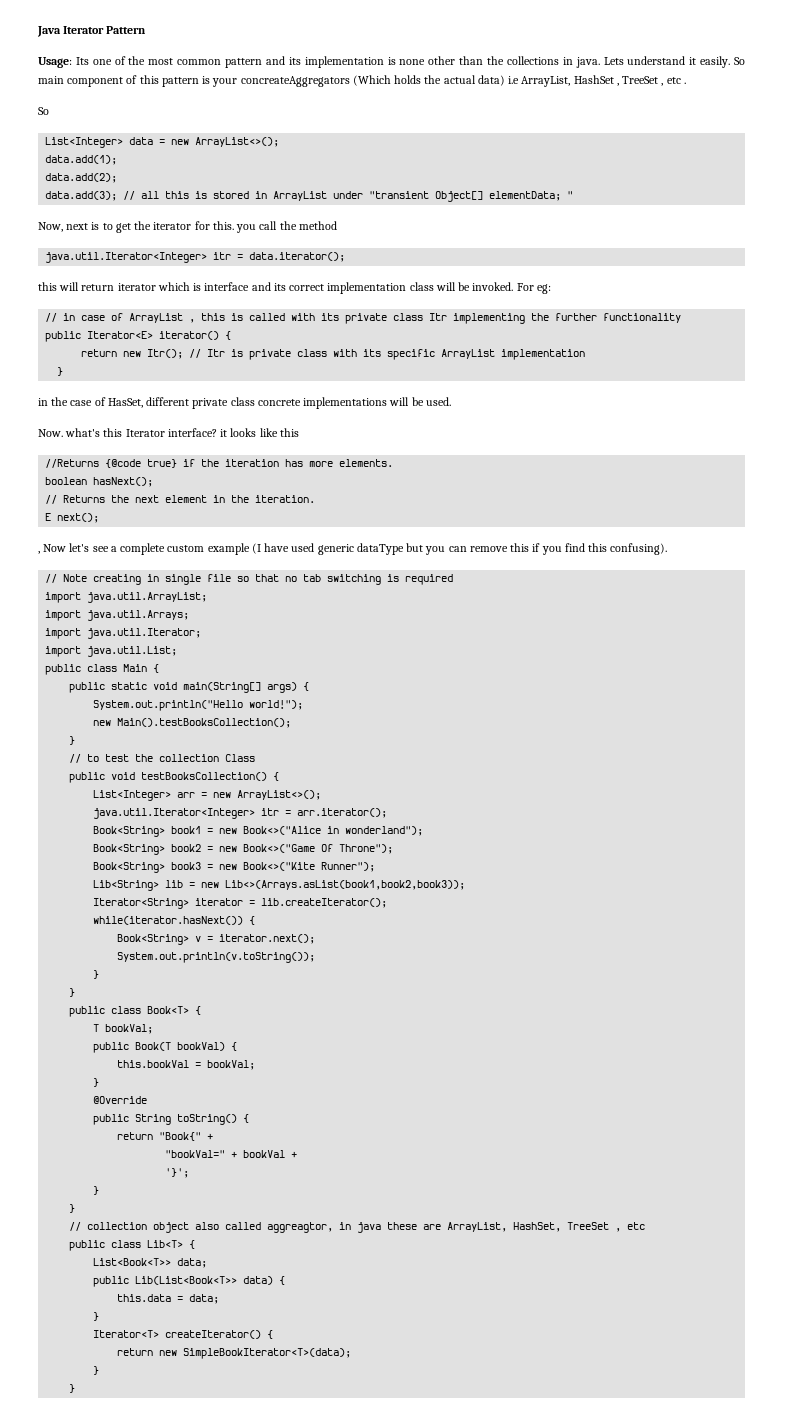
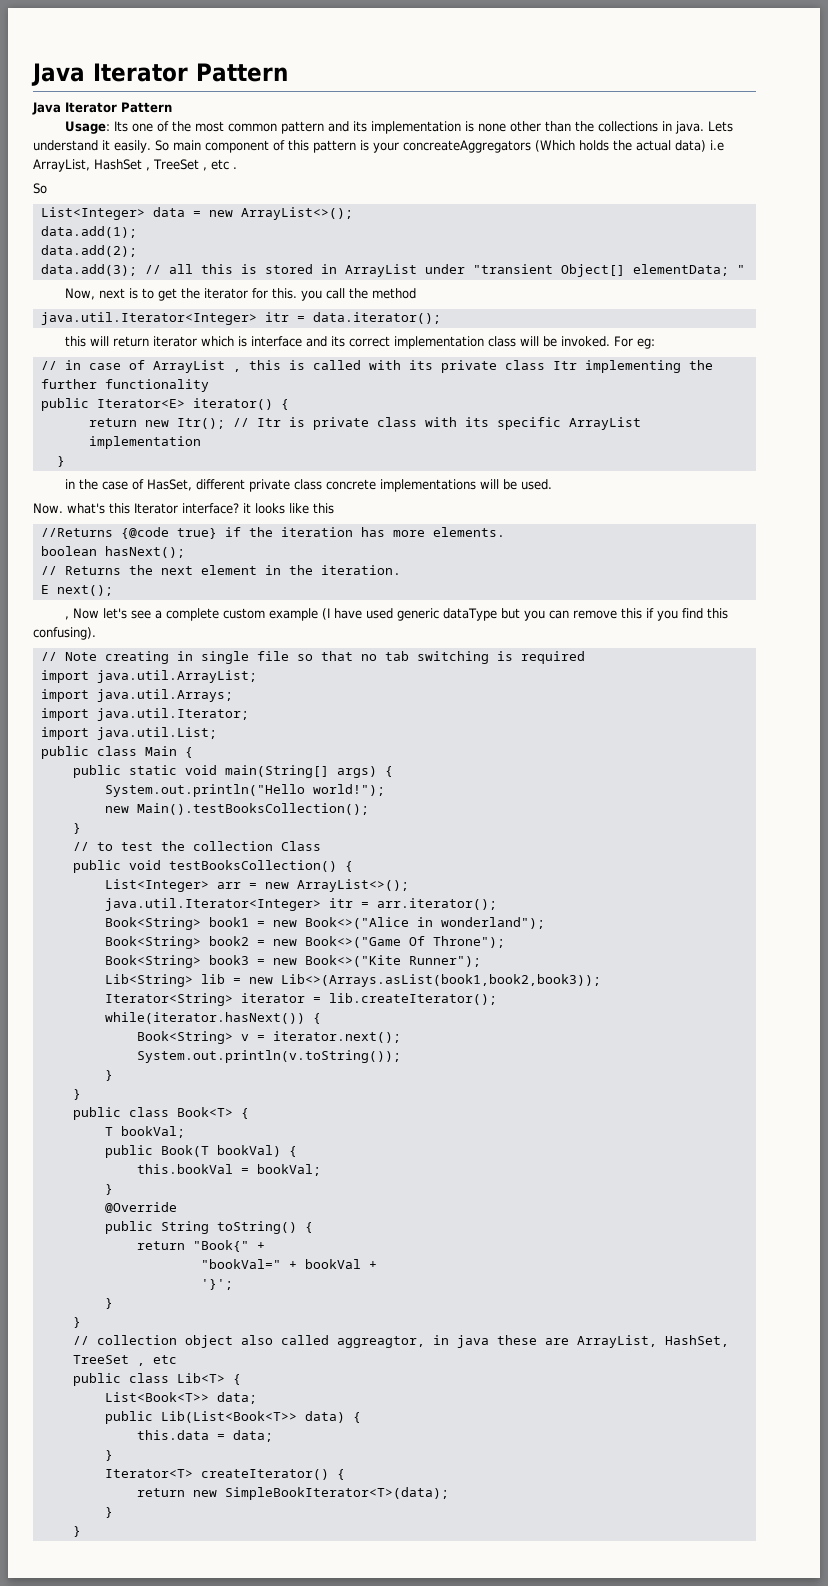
[37,26,147,37] Java Iterator Pattern -> [31,63,288,86] [32,102,172,115] Java Iterator Pattern // Java Iterator Pattern

